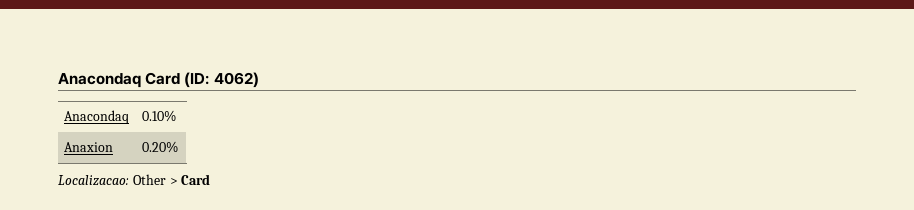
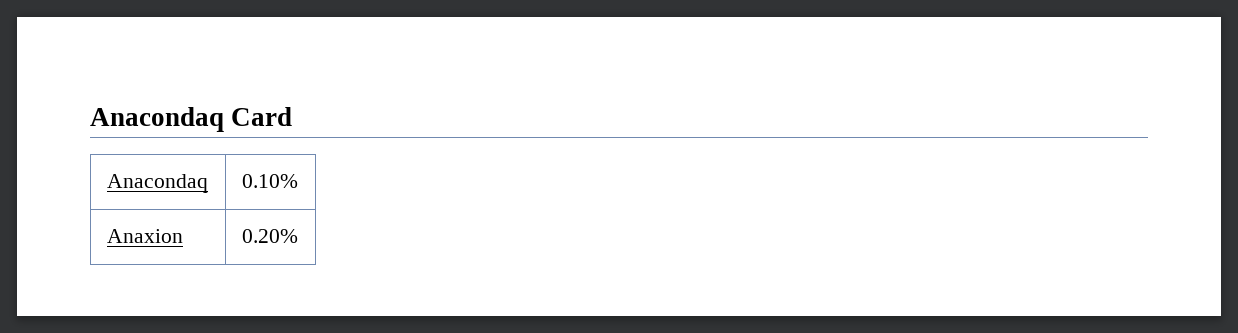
[184,72,259,88] (ID: 4062) -> (293, 116) none
[58,174,211,186] // Localizacao: Other > Card -> (298, 236) none

